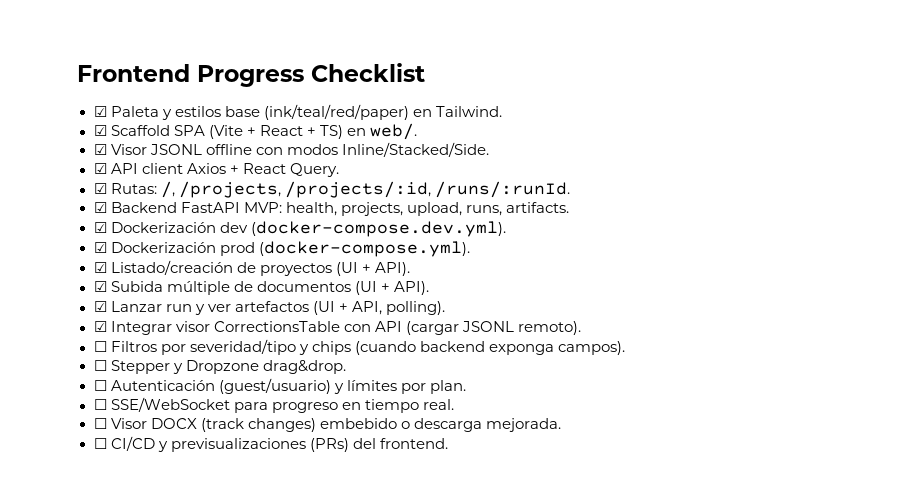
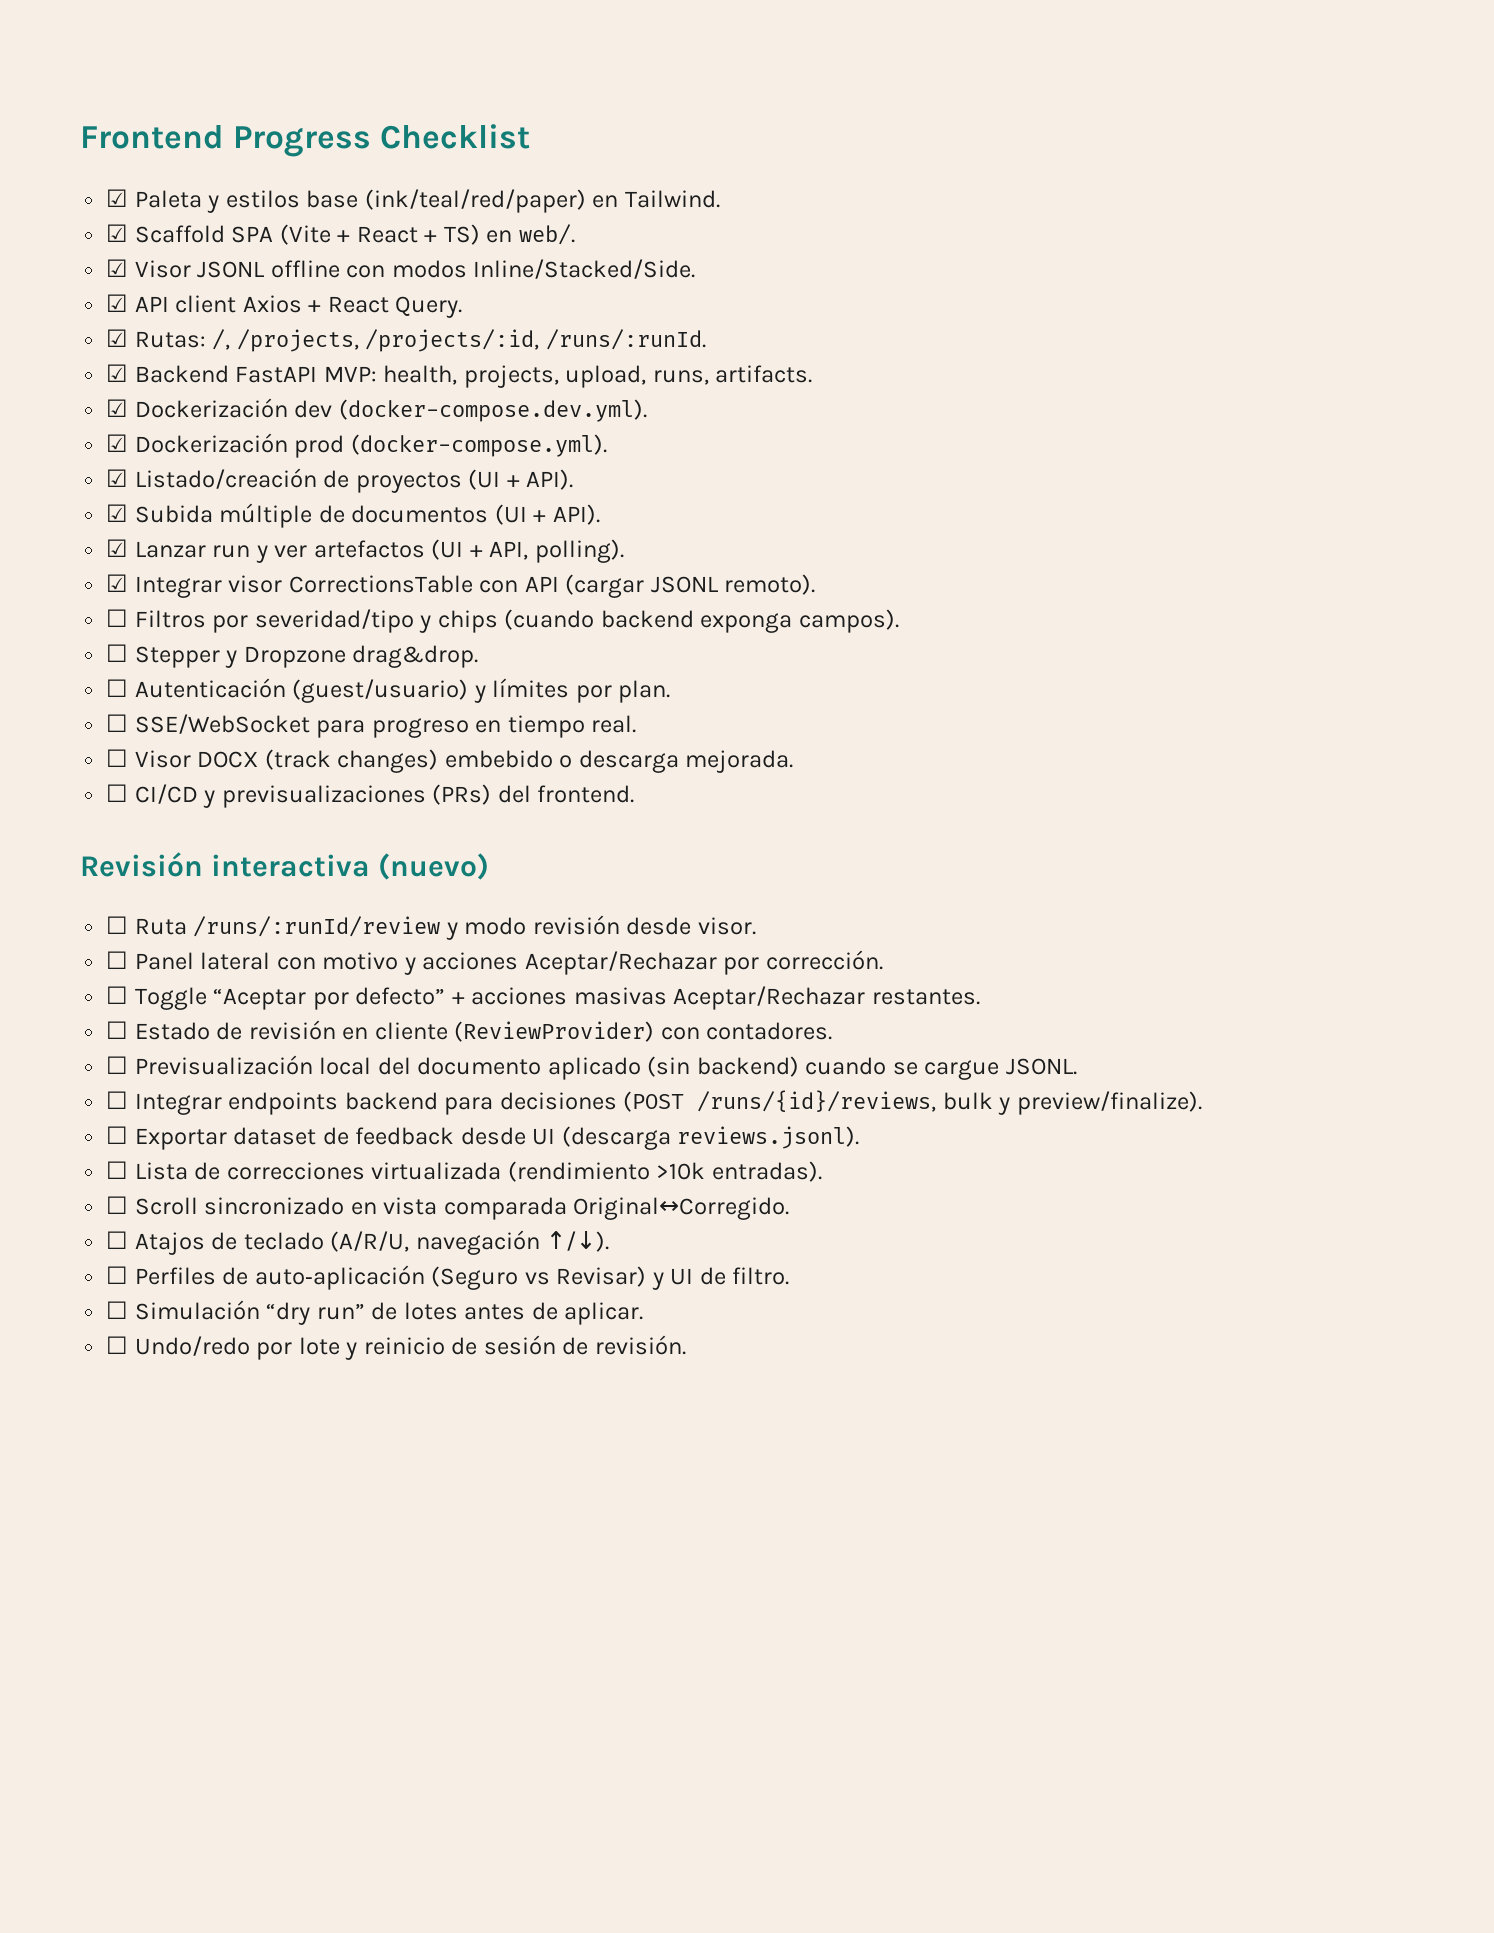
(448, 443) none -> [80,852,490,880] [106,915,756,940] [106,950,883,975] [106,986,980,1010] [106,1020,833,1042] [106,1055,1077,1080] [106,1090,1202,1115] [106,1126,860,1150] [106,1161,822,1182] [106,1196,790,1220] [106,1230,610,1255] [106,1265,790,1290] [106,1300,644,1325] [106,1335,686,1360] // Revisión interactiva (nuevo) // ☐ Ruta /runs/:runId/review y modo revisión desde visor. // ☐ Panel lateral con motivo y acciones Aceptar/Rechazar por corrección. // ☐ Toggle “Aceptar por defecto” + acciones masivas Aceptar/Rechazar restantes. // ☐ Estado de revisión en cliente (ReviewProvider) con contadores. // ☐ Previsualización local del documento aplicado (sin backend) cuando se cargue JSONL. // ☐ Integrar endpoints backend para decisiones (POST /runs/{id}/reviews, bulk y preview/finalize). // ☐ Exportar dataset de feedback desde UI (descarga reviews.jsonl). // ☐ Lista de correcciones virtualizada (rendimiento >10k entradas). // ☐ Scroll sincronizado en vista comparada Original↔Corregido. // ☐ Atajos de teclado (A/R/U, navegación ↑/↓). // ☐ Perfiles de auto‑aplicación (Seguro vs Revisar) y UI de filtro. // ☐ Simulación “dry run” de lotes antes de aplicar. // ☐ Undo/redo por lote y reinicio de sesión de revisión.

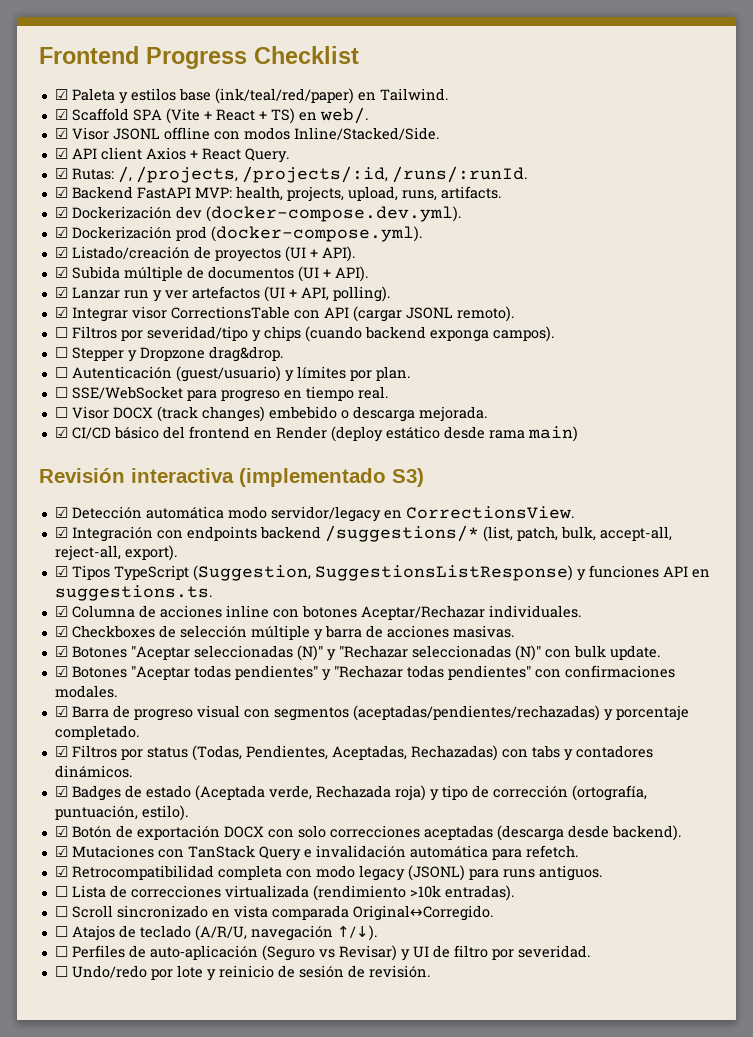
[106,784,635,808] [80,852,490,880] [106,915,756,940] [106,950,883,975] [106,986,980,1010] [106,1020,833,1042] [106,1055,1077,1080] [106,1090,1202,1115] [106,1126,860,1150] ☐ CI/CD y previsualizaciones (PRs) del frontend. // Revisión interactiva (nuevo) // ☐ Ruta /runs/:runId/review y modo revisión desde visor. // ☐ Panel lateral con motivo y acciones Aceptar/Rechazar por corrección. // ☐ Toggle “Aceptar por defecto” + acciones masivas Aceptar/Rechazar restantes. // ☐ Estado de revisión en cliente (ReviewProvider) con contadores. // ☐ Previsualización local del documento aplicado (sin backend) cuando se cargue JSONL. // ☐ Integrar endpoints backend para decisiones (POST /runs/{id}/reviews, bulk y preview/finalize). // ☐ Exportar dataset de feedback desde UI (descarga reviews.jsonl). -> [54,426,578,442] [39,468,424,487] [54,506,574,522] [54,525,672,542] [54,545,177,561] [54,565,710,581] [54,585,212,601] [54,605,581,620] [54,625,514,641] [54,645,660,661] [54,665,675,681] [54,685,117,698] [54,705,689,721] [54,725,139,740] [54,745,653,761] [54,765,132,778] [54,785,647,801] [54,805,188,821] [54,825,681,841] [54,845,578,861] [54,865,602,881] ☑ CI/CD básico del frontend en Render (deploy estático desde rama main) // Revisión interactiva (implementado S3) // ☑ Detección automática modo servidor/legacy en CorrectionsView. // ☑ Integración con endpoints backend /suggestions/* (list, patch, bulk, accept-all, reject-all, export). // ☑ Tipos TypeScript (Suggestion, SuggestionsListResponse) y funciones API en suggestions.ts. // ☑ Columna de acciones inline con botones Aceptar/Rechazar individuales. // ☑ Checkboxes de selección múltiple y barra de acciones masivas. // ☑ Botones "Aceptar seleccionadas (N)" y "Rechazar seleccionadas (N)" con bulk update. // ☑ Botones "Aceptar todas pendientes" y "Rechazar todas pendientes" con confirmaciones modales. // ☑ Barra de progreso visual con segmentos (aceptadas/pendientes/rechazadas) y porcentaje completado. // ☑ Filtros por status (Todas, Pendientes, Aceptadas, Rechazadas) con tabs y contadores dinámicos. // ☑ Badges de estado (Aceptada verde, Rechazada roja) y tipo de corrección (ortografía, puntuación, estilo). // ☑ Botón de exportación DOCX con solo correcciones aceptadas (descarga desde backend). // ☑ Mutaciones con TanStack Query e invalidación automática para refetch. // ☑ Retrocompatibilidad completa con modo legacy (JSONL) para runs antiguos.
[732,1267,790,1285] [106,1300,644,1325] filtro. // ☐ Simulación “dry run” de lotes antes de aplicar. -> [453,945,590,960] filtro por severidad.

